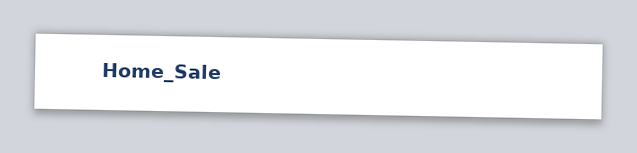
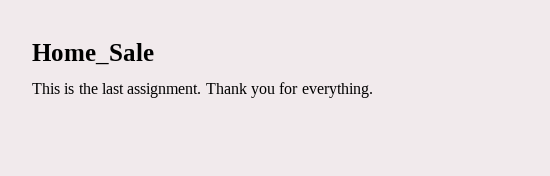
(222, 73) none -> [32,82,373,98] // This is the last assignment. Thank you for everything.

